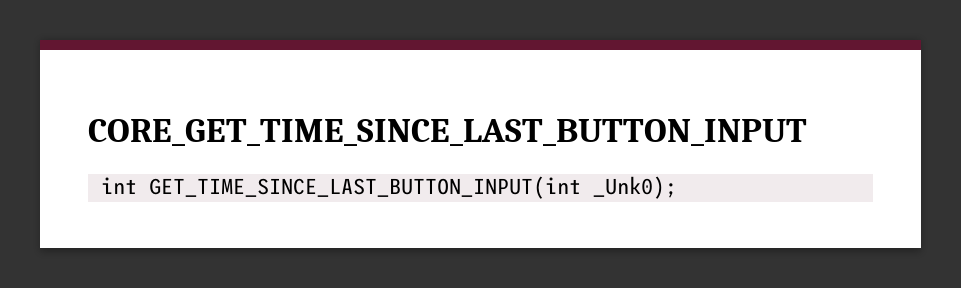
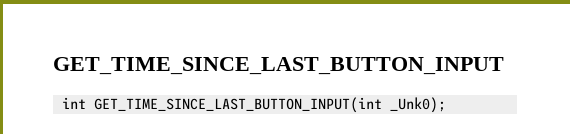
[88,119,807,146] CORE_GET_TIME_SINCE_LAST_BUTTON_INPUT -> [53,57,504,75] GET_TIME_SINCE_LAST_BUTTON_INPUT

